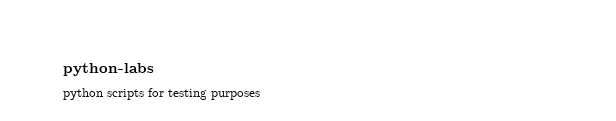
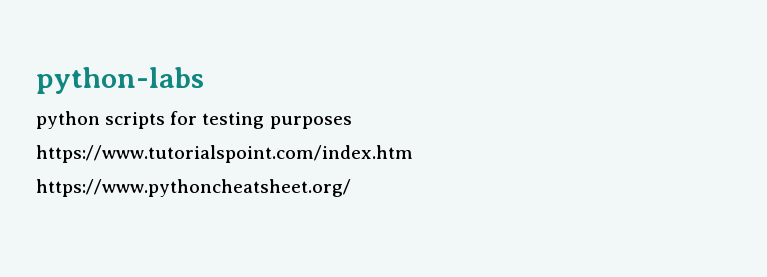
(260, 95) none -> [36,145,413,163] [36,179,351,197] // https://www.tutorialspoint.com/index.htm // https://www.pythoncheatsheet.org/

